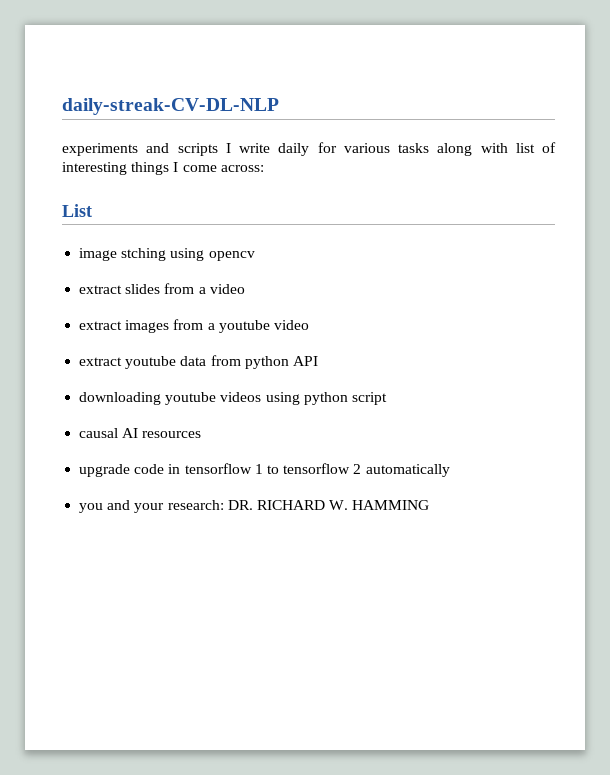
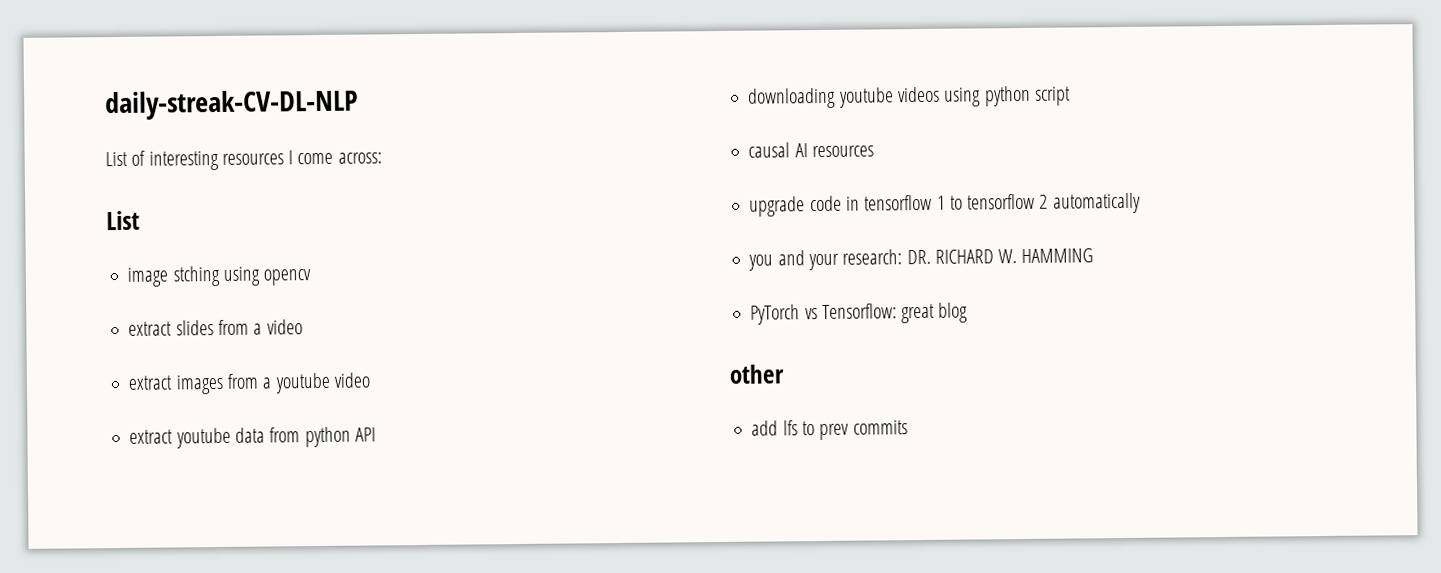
[62,142,535,156] experiments and scripts I write daily for various tasks along with list -> [105,151,128,167] List
[131,162,170,175] things -> [221,153,284,165] resources
(430, 505) none -> [750,302,969,325] [729,364,784,384] [751,420,908,441] // PyTorch vs Tensorflow: great blog // other // add lfs to prev commits

